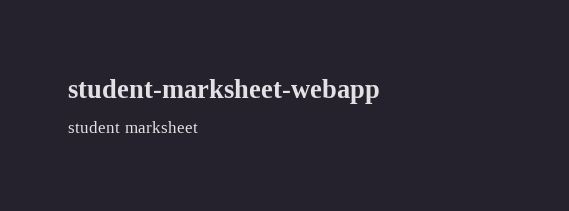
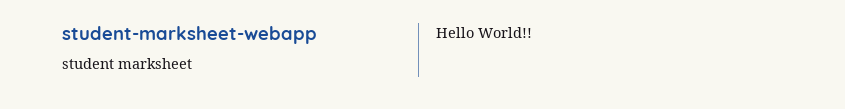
(198, 127) none -> [436,27,532,38] // Hello World!!

